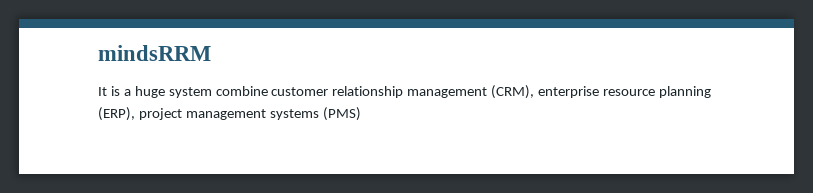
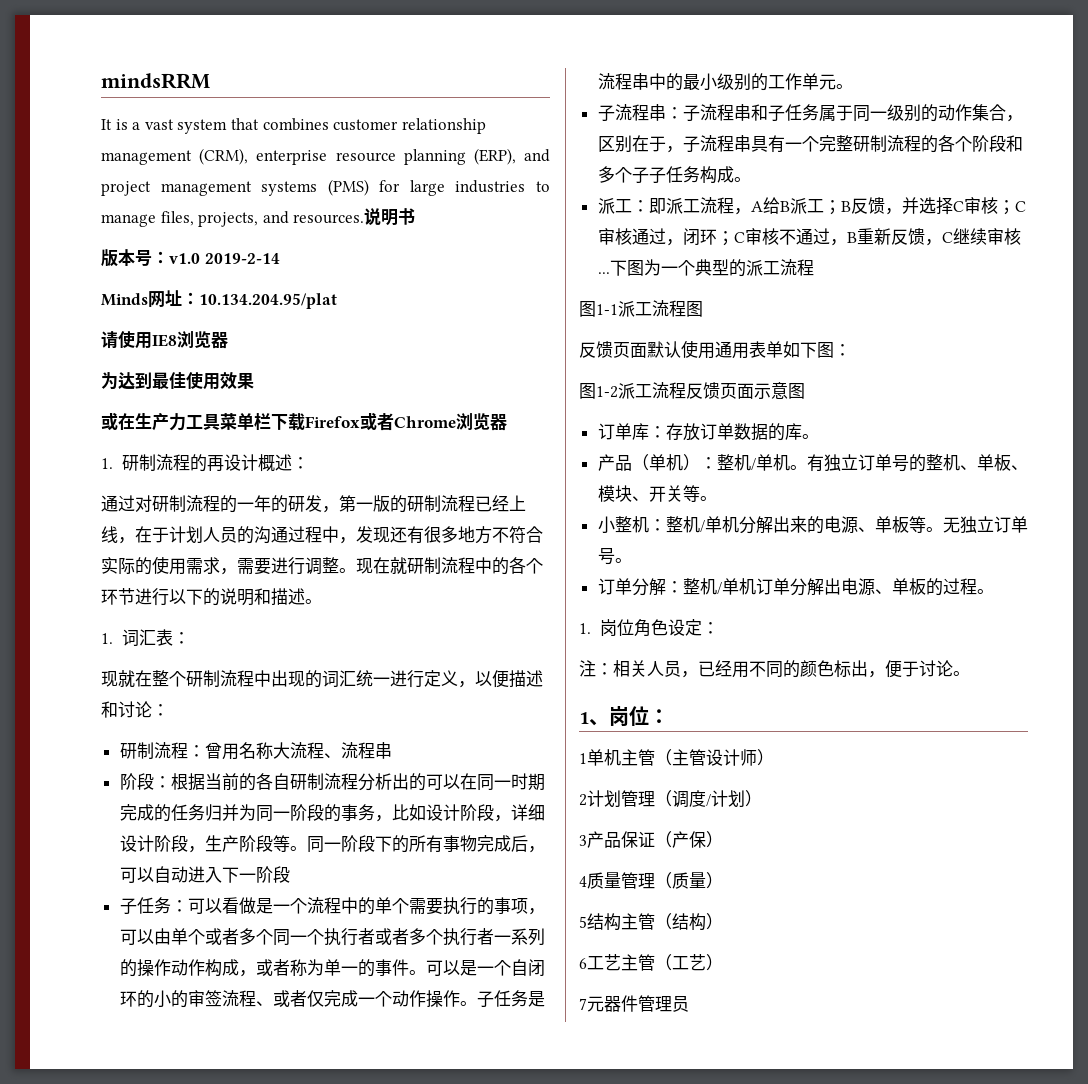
[134,86,268,98] huge system combine -> [144,118,329,134] vast system that combines
(135, 114) none -> [524,149,550,162] and
(361, 114) none -> [379,180,550,196] [101,208,416,227] [101,249,280,267] [101,290,337,309] [101,331,228,349] [101,372,254,390] [101,412,507,431] [101,454,309,472] [101,495,526,513] [101,526,543,544] [101,556,543,575] [101,588,322,606] [101,629,190,646] [101,670,543,688] [101,701,169,718] [119,742,392,760] [119,773,545,791] [119,804,545,822] [119,835,545,853] [119,866,290,883] [119,897,545,915] [119,928,545,946] [119,959,545,977] [119,990,545,1008] [597,73,853,91] [597,104,1023,122] [597,135,1023,153] [597,166,751,184] [597,197,1026,215] [597,228,1021,246] [597,259,814,277] [579,300,703,317] [579,340,851,359] [579,382,805,399] [597,423,819,441] [597,454,1028,472] [597,485,717,502] [597,516,1028,534] [597,548,632,565] [597,578,994,596] [579,619,719,637] [579,660,970,678] [579,706,669,726] [579,749,774,766] [579,790,762,808] [579,831,723,848] [579,872,723,889] [579,913,723,931] [579,954,723,971] [579,995,689,1012] for large industries to manage files, projects, and resources.说明书 // 版本号：v1.0 2019-2-14 // Minds网址：10.134.204.95/plat // 请使用IE8浏览器 // 为达到最佳使用效果 // 或在生产力工具菜单栏下载Firefox或者Chrome浏览器 // 1.研制流程的再设计概述： // 通过对研制流程的一年的研发，第一版的研制流程已经上线，在于计划人员的沟通过程中，发现还有很多地方不符合实际的使用需求，需要进行调整。现在就研制流程中的各个环节进行以下的说明和描述。 // 1.词汇表： // 现就在整个研制流程中出现的词汇统一进行定义，以便描述和讨论： // 研制流程：曾用名称大流程、流程串 // 阶段：根据当前的各自研制流程分析出的可以在同一时期完成的任务归并为同一阶段的事务，比如设计阶段，详细设计阶段，生产阶段等。同一阶段下的所有事物完成后，可以自动进入下一阶段 // 子任务：可以看做是一个流程中的单个需要执行的事项，可以由单个或者多个同一个执行者或者多个执行者一系列的操作动作构成，或者称为单一的事件。可以是一个自闭环的小的审签流程、或者仅完成一个动作操作。子任务是流程串中的最小级别的工作单元。 // 子流程串：子流程串和子任务属于同一级别的动作集合，区别在于，子流程串具有一个完整研制流程的各个阶段和多个子子任务构成。 // 派工：即派工流程，A给B派工；B反馈，并选择C审核；C审核通过，闭环；C审核不通过，B重新反馈，C继续审核...下图为一个典型的派工流程 // 图1-1派工流程图 // 反馈页面默认使用通用表单如下图： // 图1-2派工流程反馈页面示意图 // 订单库：存放订单数据的库。 // 产品（单机）：整机/单机。有独立订单号的整机、单板、模块、开关等。 // 小整机：整机/单机分解出来的电源、单板等。无独立订单号。 // 订单分解：整机/单机订单分解出电源、单板的过程。 // 1.岗位角色设定： // 注：相关人员，已经用不同的颜色标出，便于讨论。 // 1、岗位： // 1单机主管（主管设计师） // 2计划管理（调度/计划） // 3产品保证（产保） // 4质量管理（质量） // 5结构主管（结构） // 6工艺主管（工艺） // 7元器件管理员

